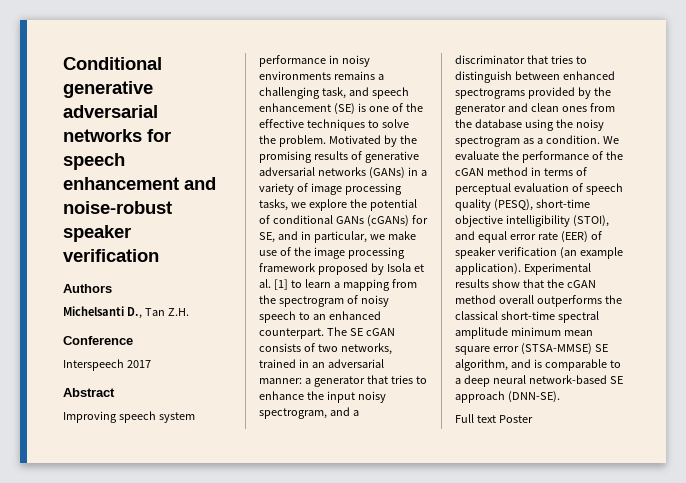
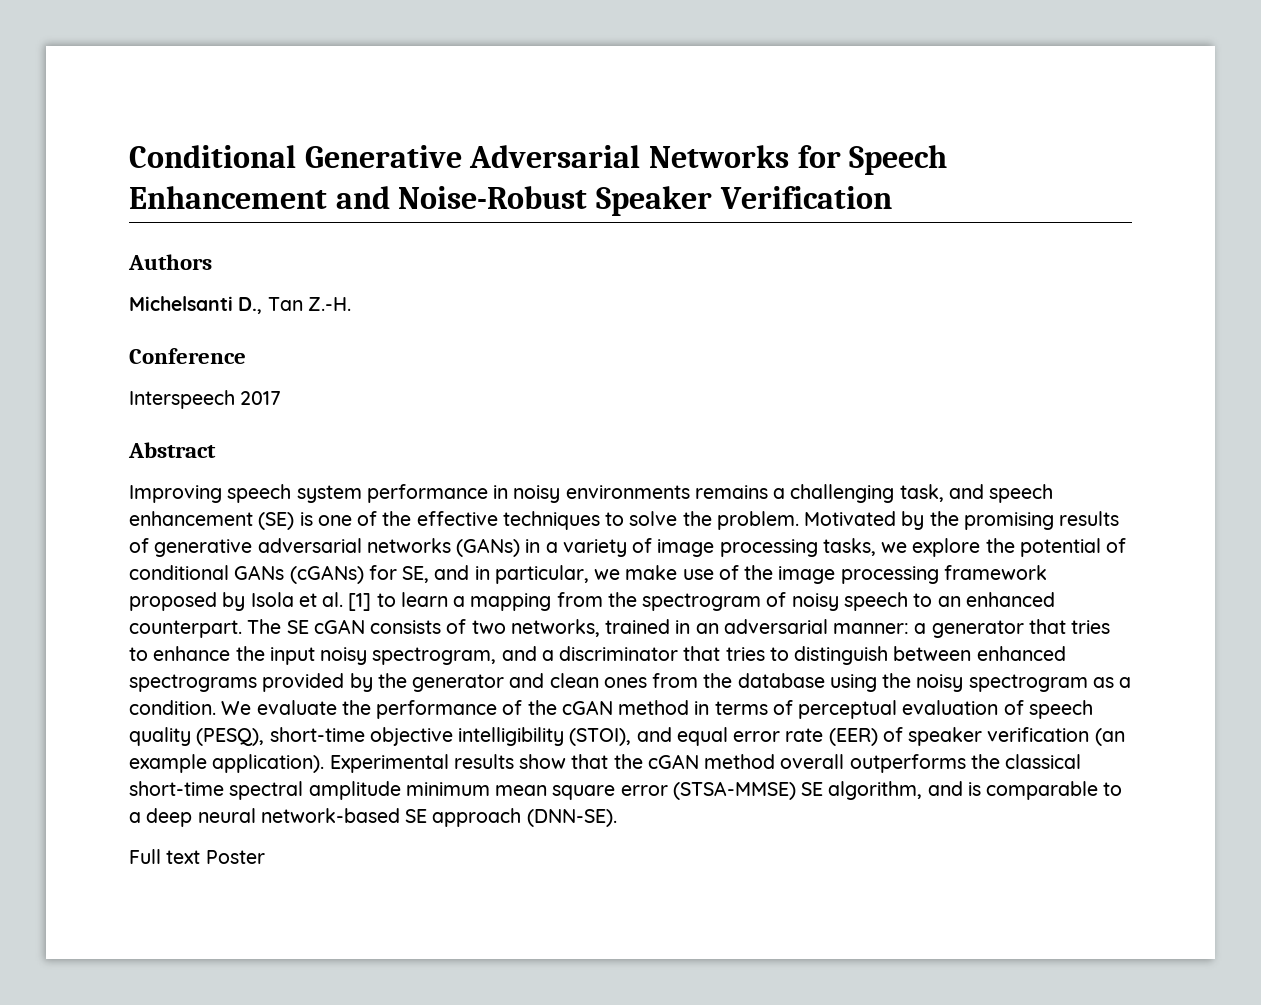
[63,81,153,98] [63,105,158,118] [63,129,171,142] [63,153,125,170] [63,177,216,190] [63,201,172,214] [63,225,131,242] [63,249,159,262] generative adversarial networks for speech enhancement and noise-robust speaker verification -> [304,145,948,175] [129,186,892,216] Generative Adversarial Networks for Speech Enhancement and Noise-Robust Speaker Verification
[167,308,189,316] Z.H. -> [307,297,351,311] Z.-H.

